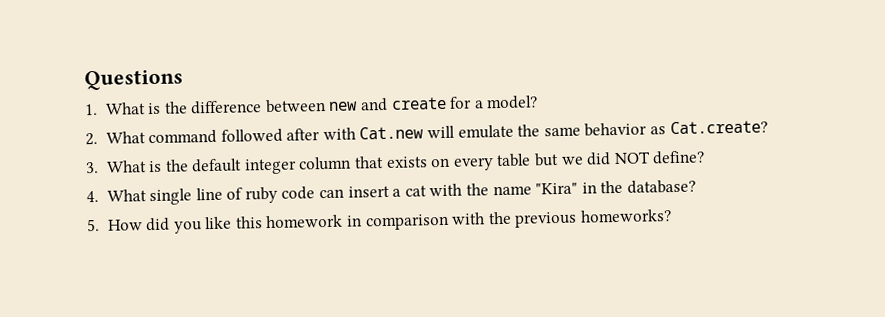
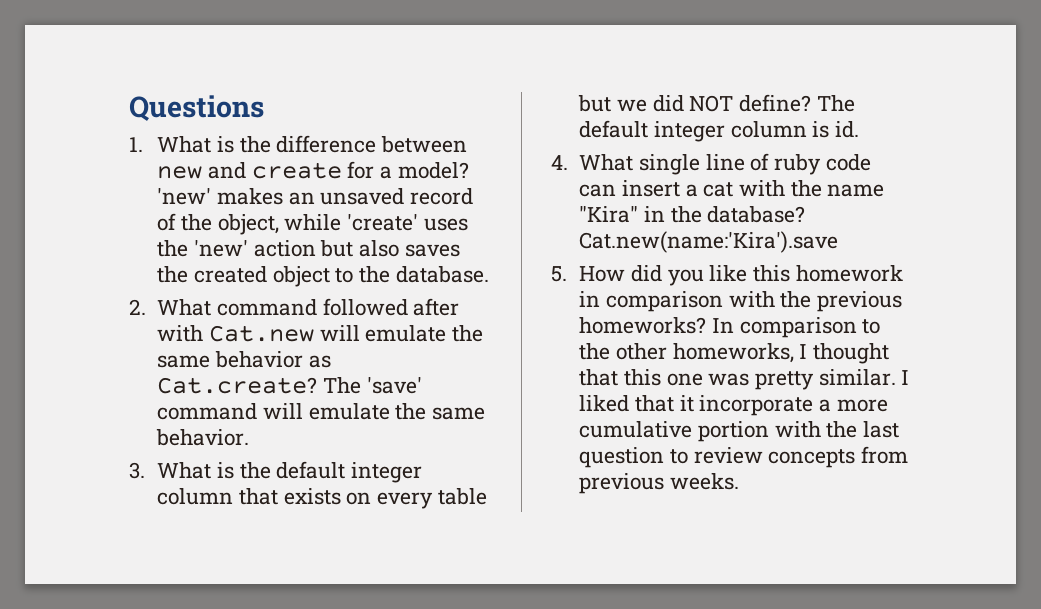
(539, 102) none -> [157,188,473,205] [157,213,468,235] [157,240,460,257] [157,266,489,287] 'new' makes an unsaved record of the object, while 'create' uses the 'new' action but also saves the created object to the database.
(768, 127) none -> [322,377,422,394] [157,403,485,420] [156,429,250,446] The 'save' command will emulate the same behavior.
(706, 157) none -> [816,95,855,112] [579,120,859,142] The default integer column is id.
(696, 186) none -> [579,231,839,253] Cat.new(name:'Kira').save
(672, 216) none -> [711,317,881,338] [579,343,889,364] [579,369,910,390] [579,395,888,416] [579,421,899,442] [579,446,908,468] [579,473,739,494] In comparison to the other homeworks, I thought that this one was pretty similar. I liked that it incorporate a more cumulative portion with the last question to review concepts from previous weeks.

